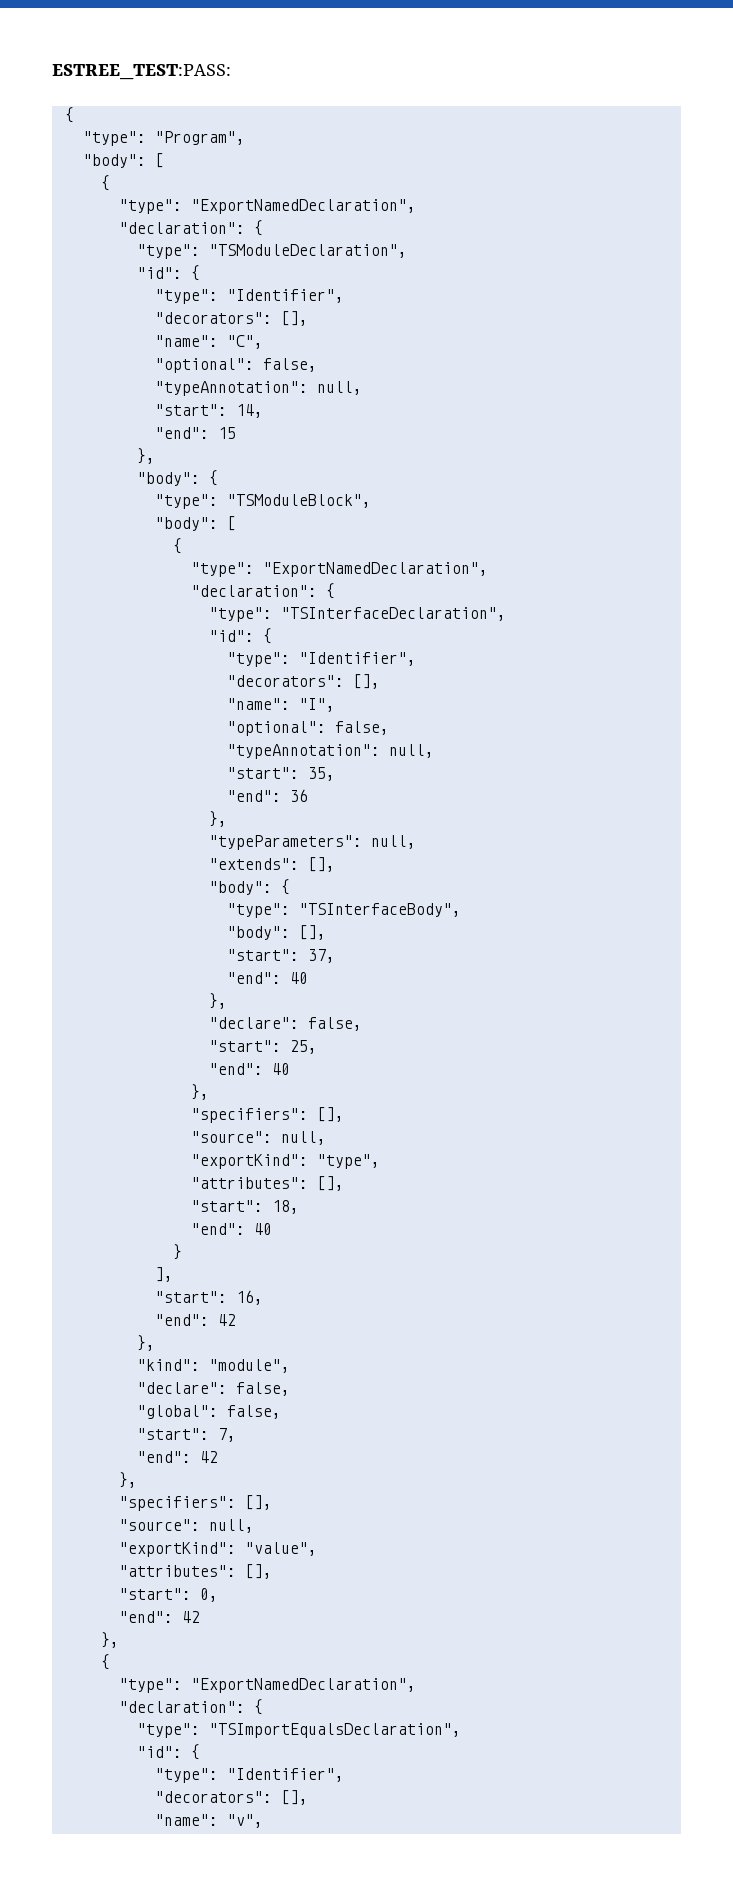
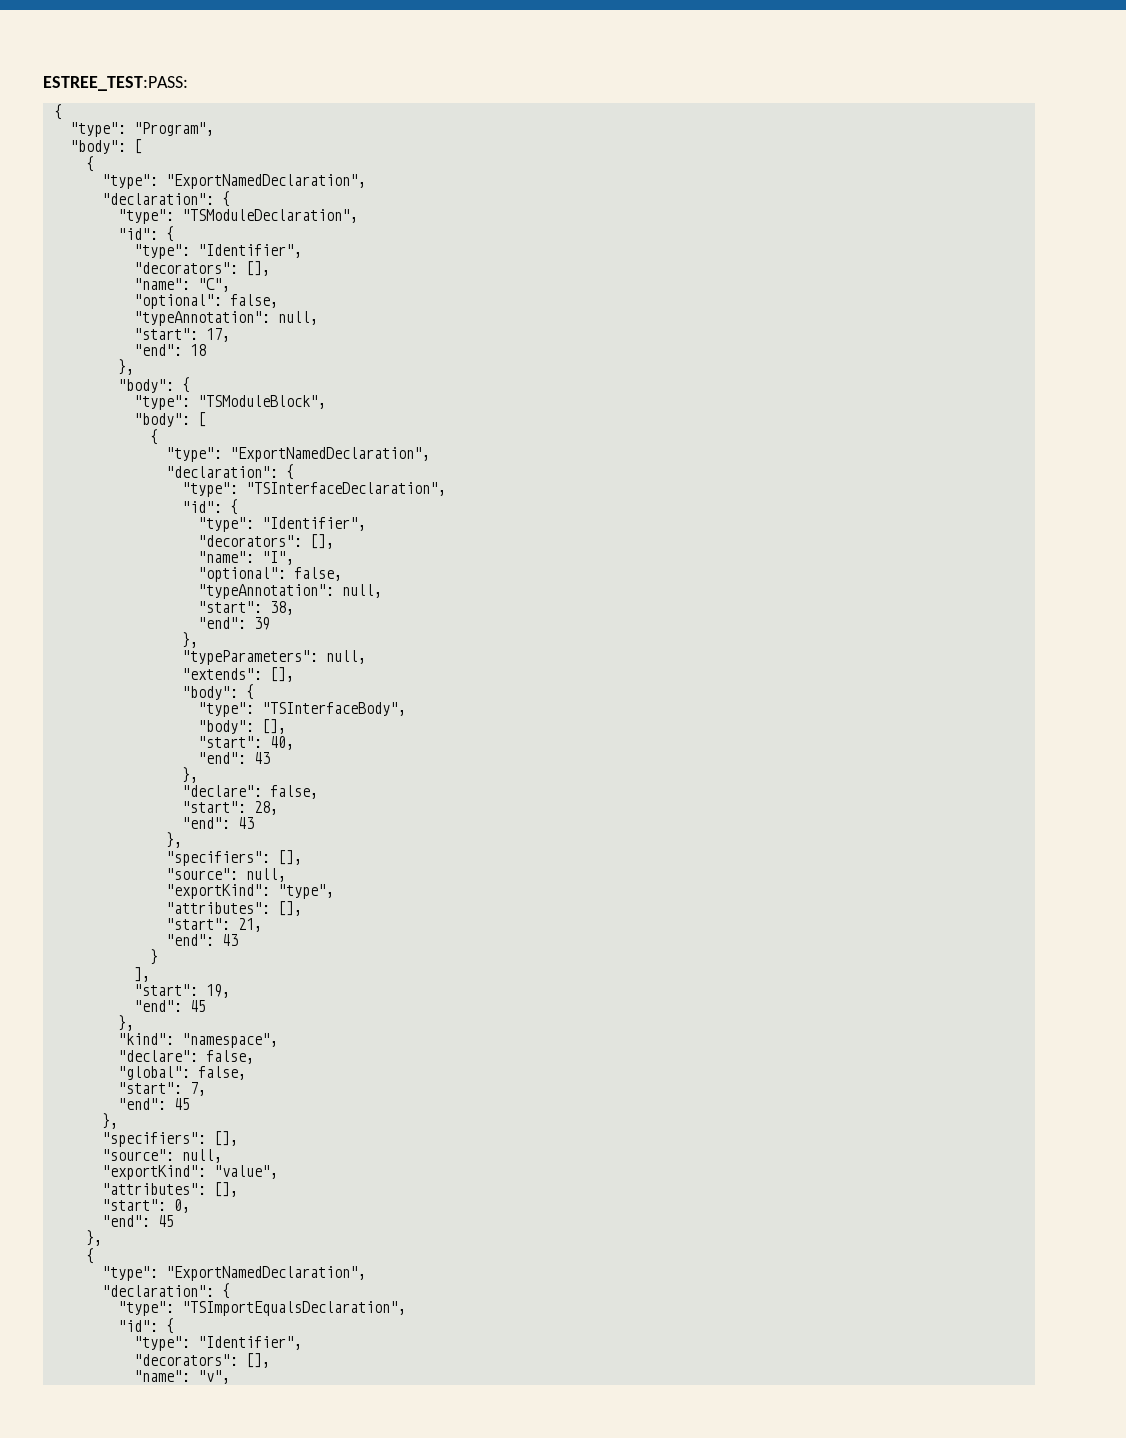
[235,404,263,418] [154,427,236,439] 14, // "end": 15 -> [205,328,230,342] [133,344,206,356] 17, // "end": 18
[307,767,335,781] [226,789,308,802] 35, // "end": 36 -> [269,601,294,615] [197,617,270,630] 38, // "end": 39
[307,949,335,963] [226,972,308,984] 37, // "end": 40 -> [269,736,294,750] [197,752,270,764] 40, // "end": 43
[289,1040,317,1054] [208,1063,290,1075] 25, // "end": 40 -> [253,801,278,815] [181,817,254,829] 28, // "end": 43
[271,1200,299,1214] [190,1223,272,1235] 18, // "end": 40 -> [237,918,262,932] [165,934,238,946] 21, // "end": 43
[235,1290,263,1305] [154,1314,236,1326] 16, // "end": 42 -> [205,984,230,998] [133,1000,206,1012] 19, // "end": 45
[208,1359,290,1373] "module", -> [181,1033,278,1048] "namespace",
[199,1451,218,1463] 42 -> [173,1098,190,1110] 45
[181,1611,200,1623] 42 -> [157,1215,174,1227] 45

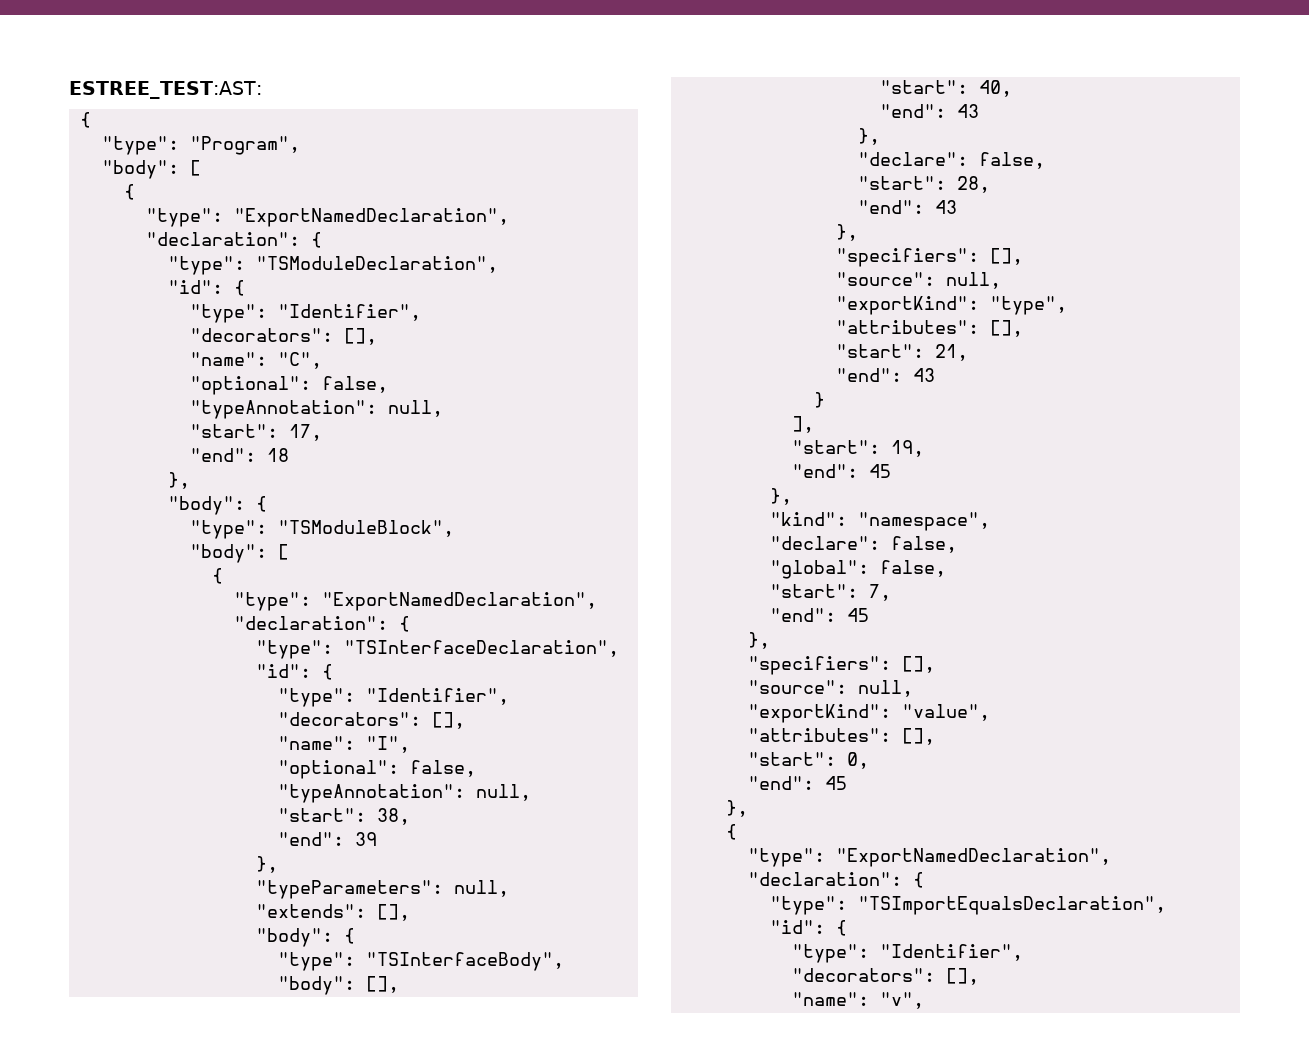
[43,76,188,91] ESTREE_TEST:PASS: -> [69,81,262,99] ESTREE_TEST:AST:

